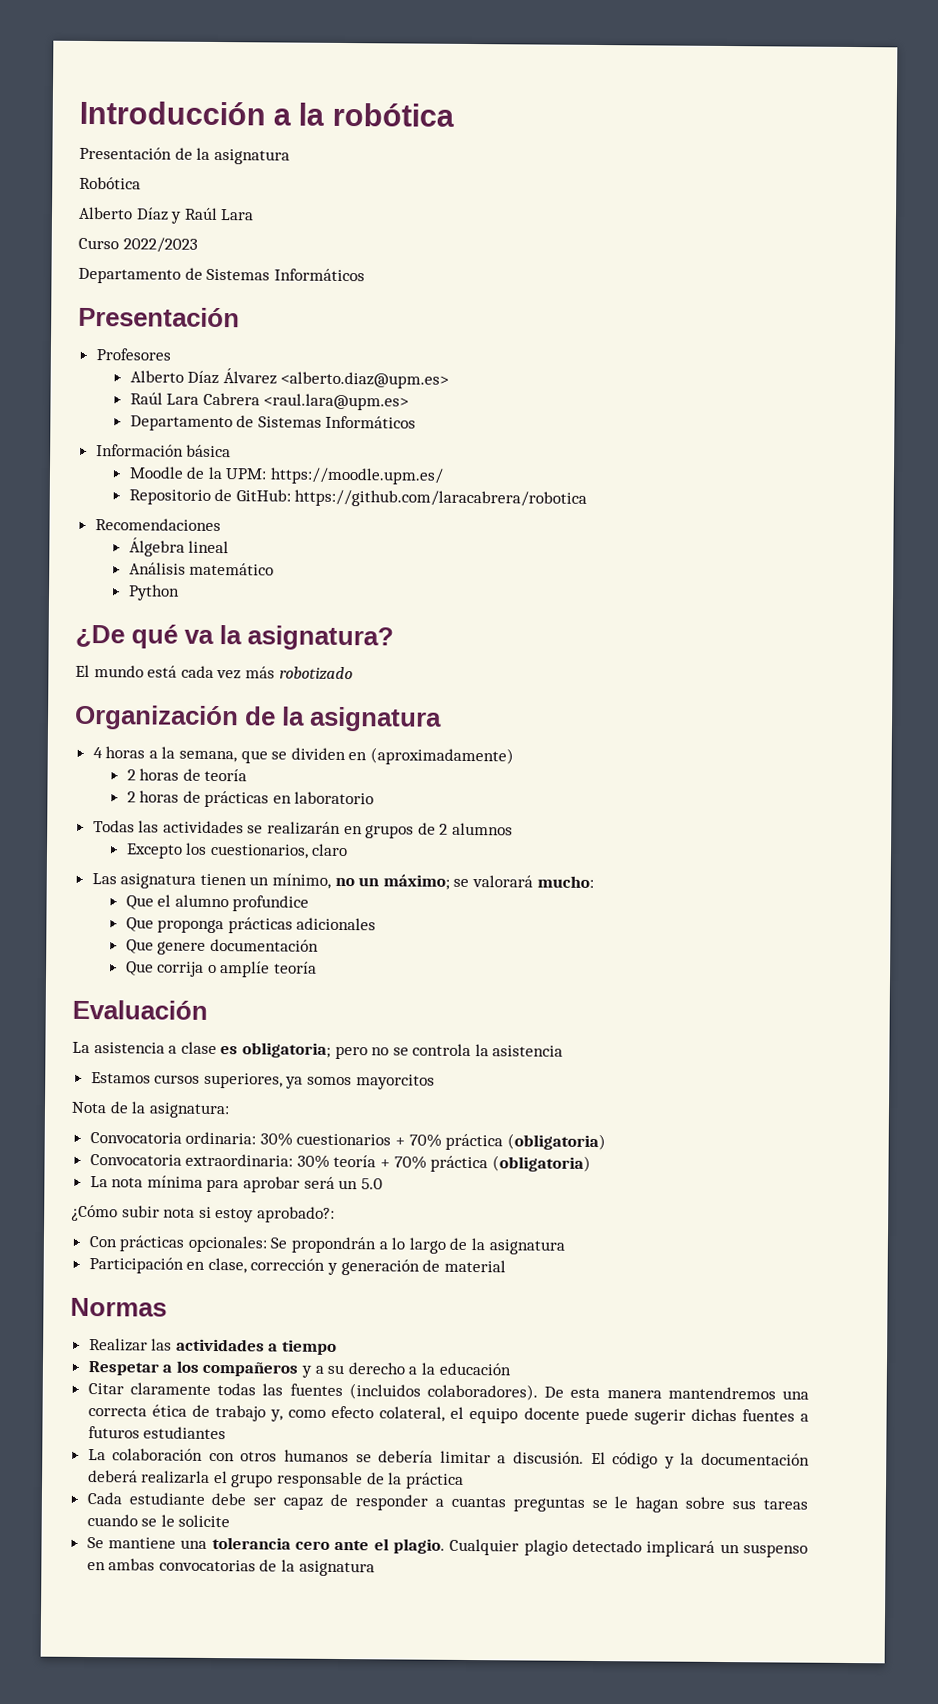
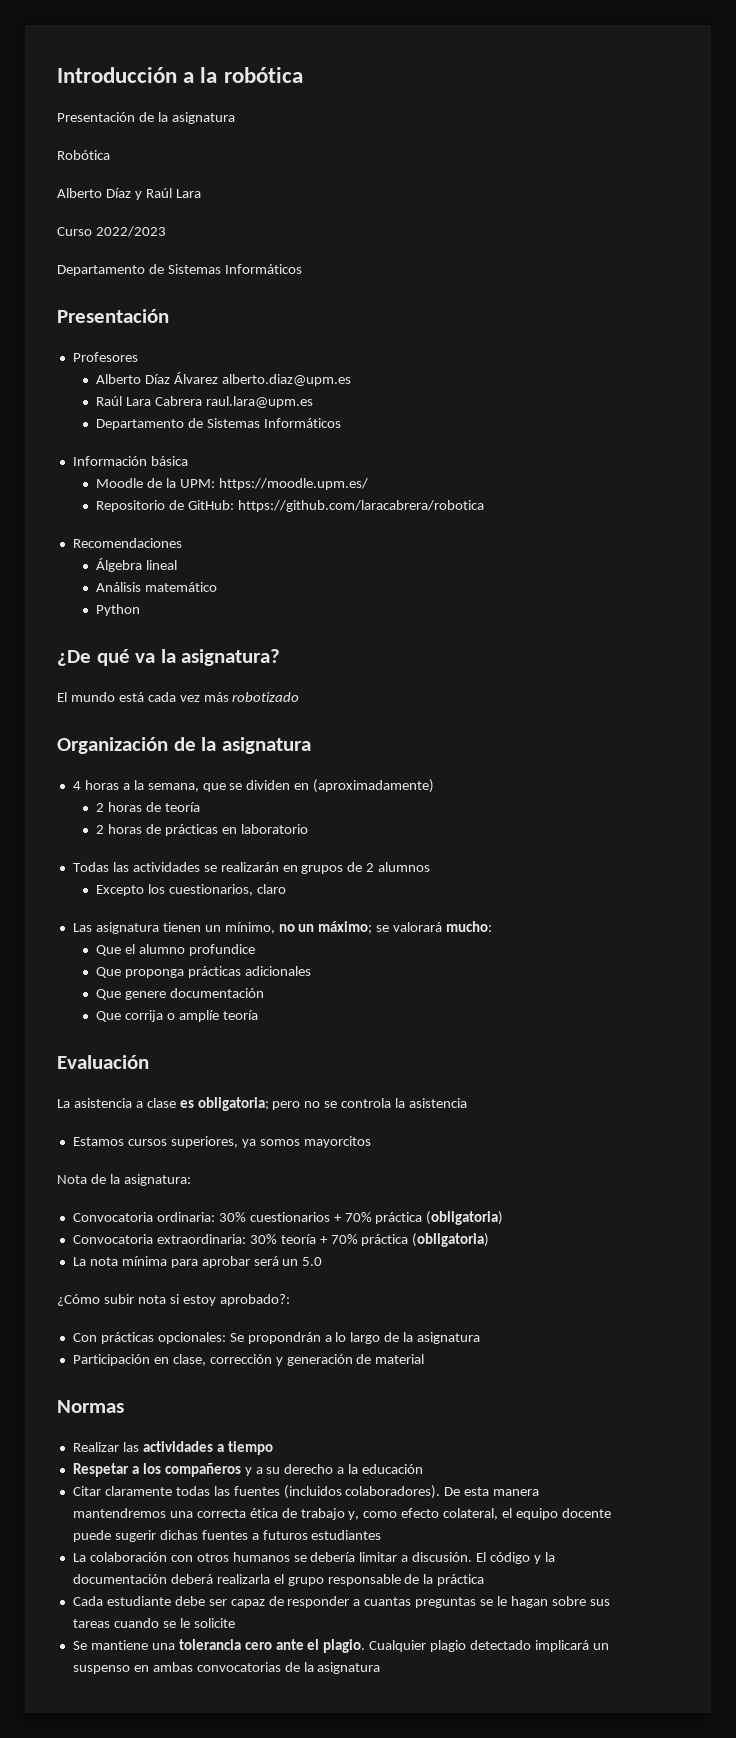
[280,371,450,389] <alberto.diaz@upm.es> -> [221,374,351,386] alberto.diaz@upm.es
[263,393,410,411] <raul.lara@upm.es> -> [205,396,313,408] raul.lara@upm.es

